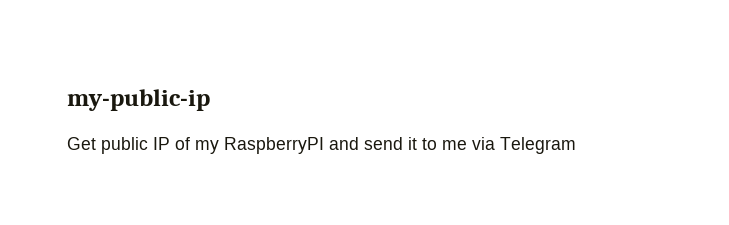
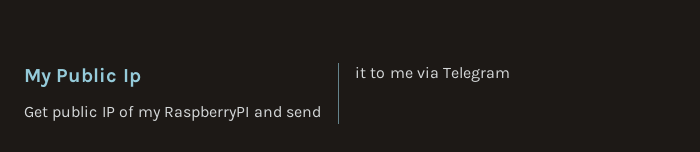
[67,89,210,111] my-public-ip -> [24,67,141,88] My Public Ip

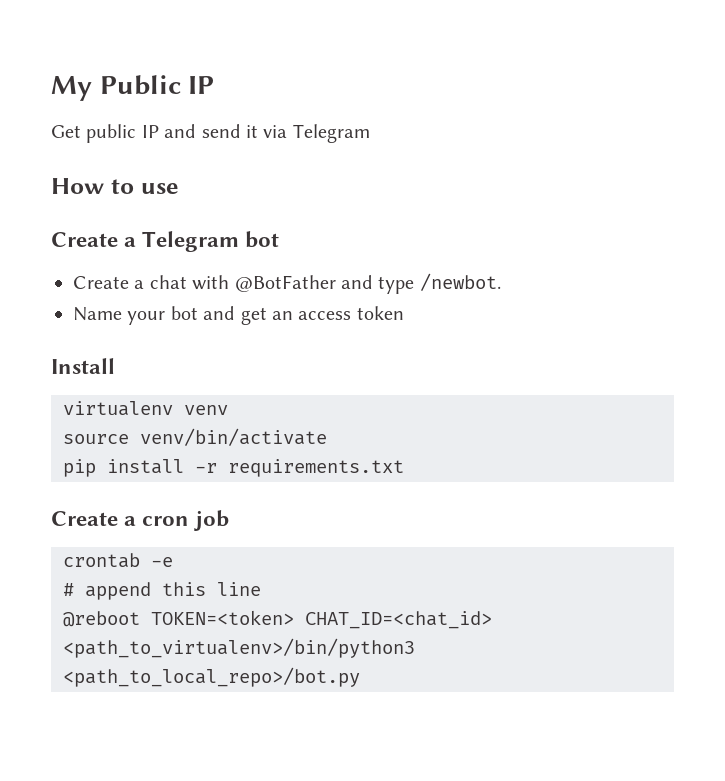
[122,69,141,87] Ip -> [188,76,215,94] IP
[119,105,250,121] of my RaspberryPI -> (159, 131) none
[370,68,413,79] to me -> (258, 131) none
(511, 74) none -> [51,178,179,194] [51,231,280,252] [73,273,501,294] [73,306,404,325] [51,358,115,374] [63,401,228,416] [63,428,327,446] [63,459,404,477] [51,510,230,531] [63,553,173,568] [63,582,261,600] [63,610,492,629] [63,638,415,658] [63,667,360,687] // How to use // Create a Telegram bot // Create a chat with @BotFather and type /newbot. // Name your bot and get an access token // Install // virtualenv venv // source venv/bin/activate // pip install -r requirements.txt // Create a cron job // crontab -e // # append this line // @reboot TOKEN=<token> CHAT_ID=<chat_id> <path_to_virtualenv>/bin/python3 <path_to_local_repo>/bot.py

